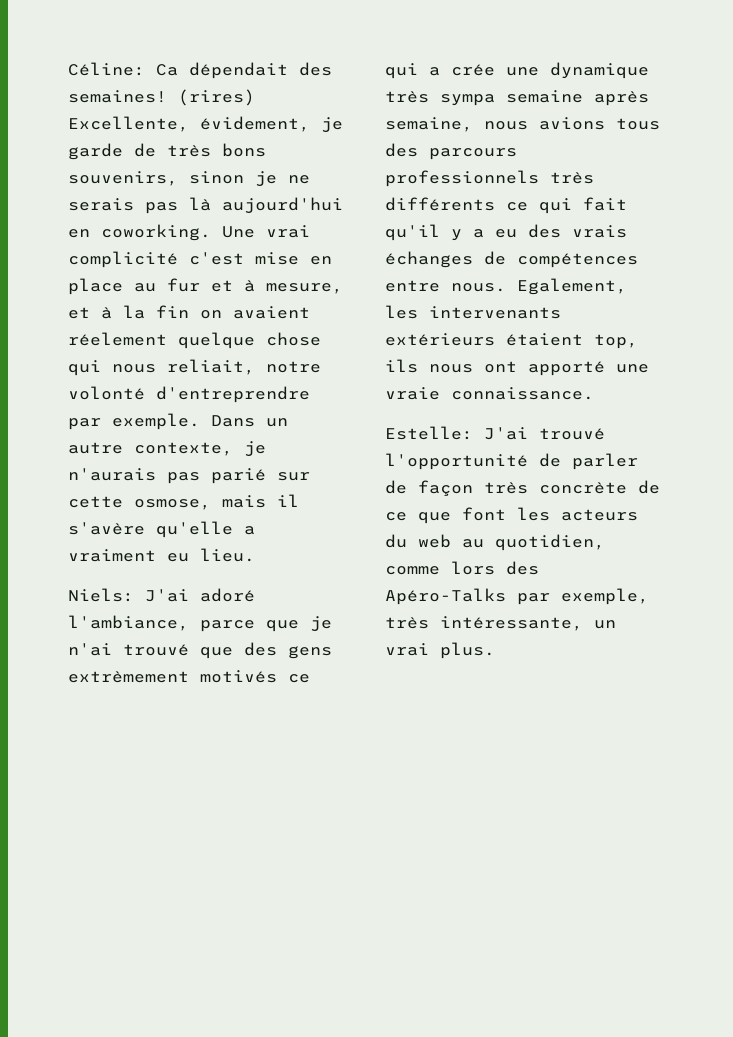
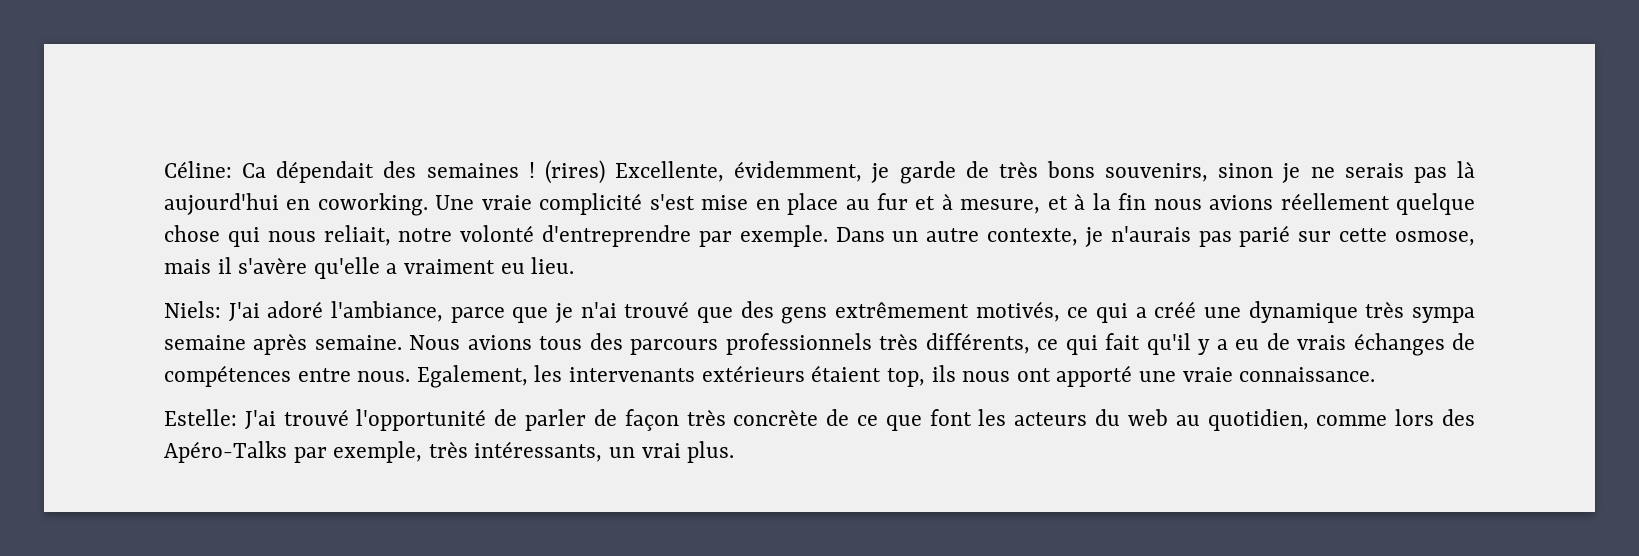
[68,90,167,103] semaines! -> [426,162,535,178] semaines !
[200,116,310,132] évidement, -> [734,161,863,182] évidemment,
[266,225,310,238] [68,251,244,268] vrai complicité c'est -> [481,193,695,215] vraie complicité s'est
[200,306,310,319] [68,332,167,346] on avaient réelement -> [1153,193,1390,210] nous avions réellement
[68,670,277,683] extrèmement motivés -> [835,301,1060,322] extrêmement motivés,
[451,64,495,76] crée -> [1154,301,1197,318] créé
[385,117,528,132] semaine, nous -> [314,335,461,350] semaine. Nous
[385,197,495,211] différents -> [925,333,1030,354] différents,
[528,224,561,238] des -> [1266,333,1290,350] de
[440,616,583,631] intéressante, -> [474,441,603,462] intéressants,

